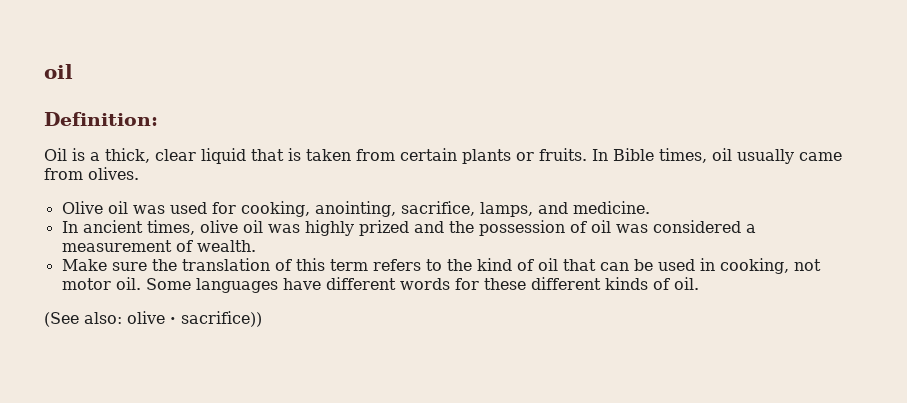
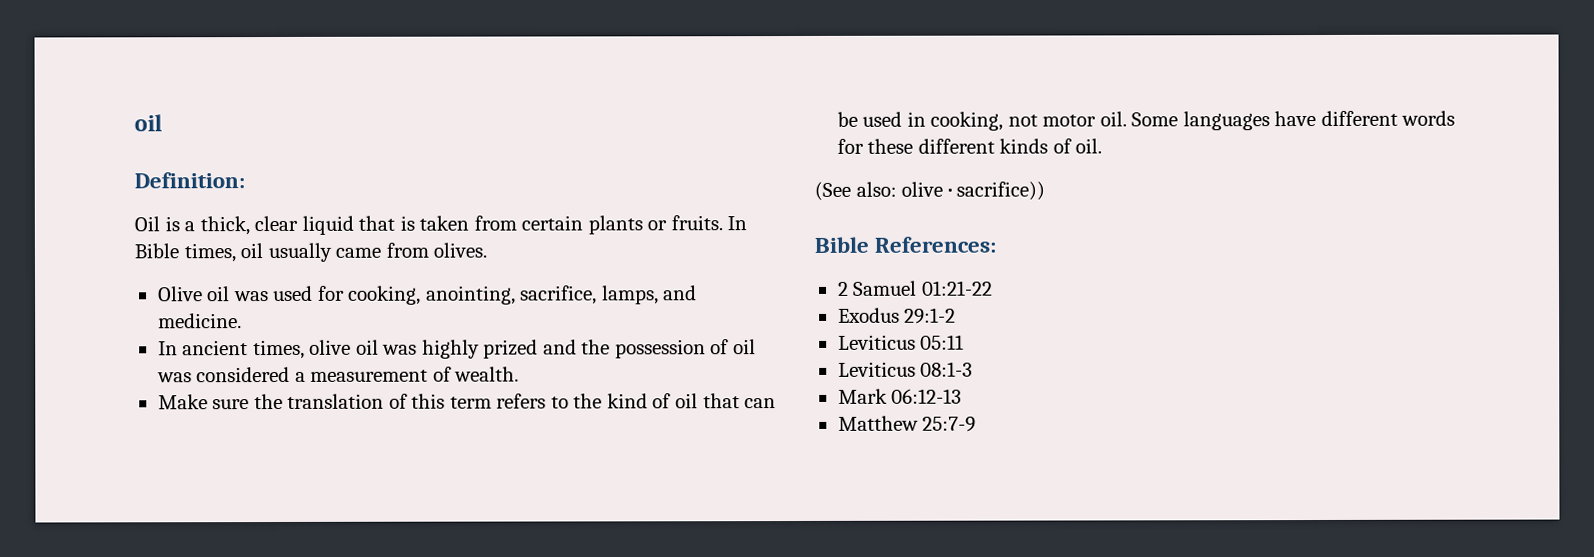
(262, 319) none -> [814,236,997,253] [837,280,993,296] [837,307,957,324] [837,334,965,350] [837,361,974,377] [837,388,963,404] [837,415,977,432] // Bible References: // 2 Samuel 01:21-22 // Exodus 29:1-2 // Leviticus 05:11 // Leviticus 08:1-3 // Mark 06:12-13 // Matthew 25:7-9

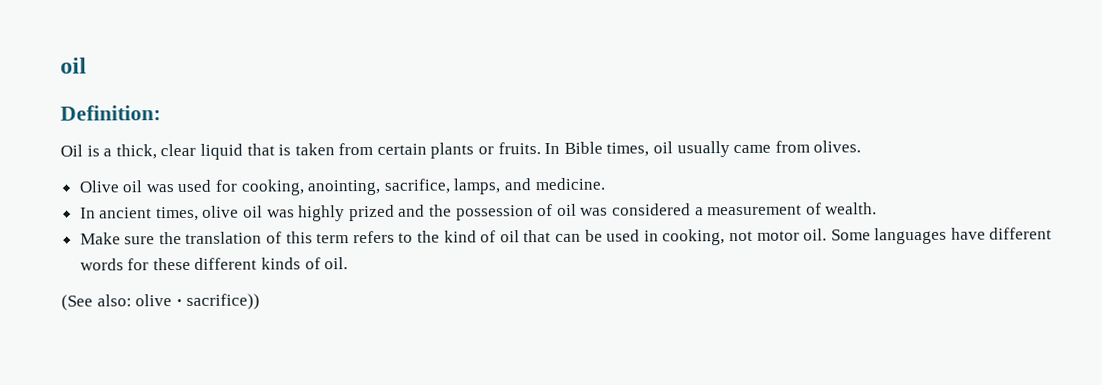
[814,236,997,253] [837,280,993,296] [837,307,957,324] [837,334,965,350] [837,361,974,377] [837,388,963,404] [837,415,977,432] // Bible References: // 2 Samuel 01:21-22 // Exodus 29:1-2 // Leviticus 05:11 // Leviticus 08:1-3 // Mark 06:12-13 // Matthew 25:7-9 -> (261, 301) none

